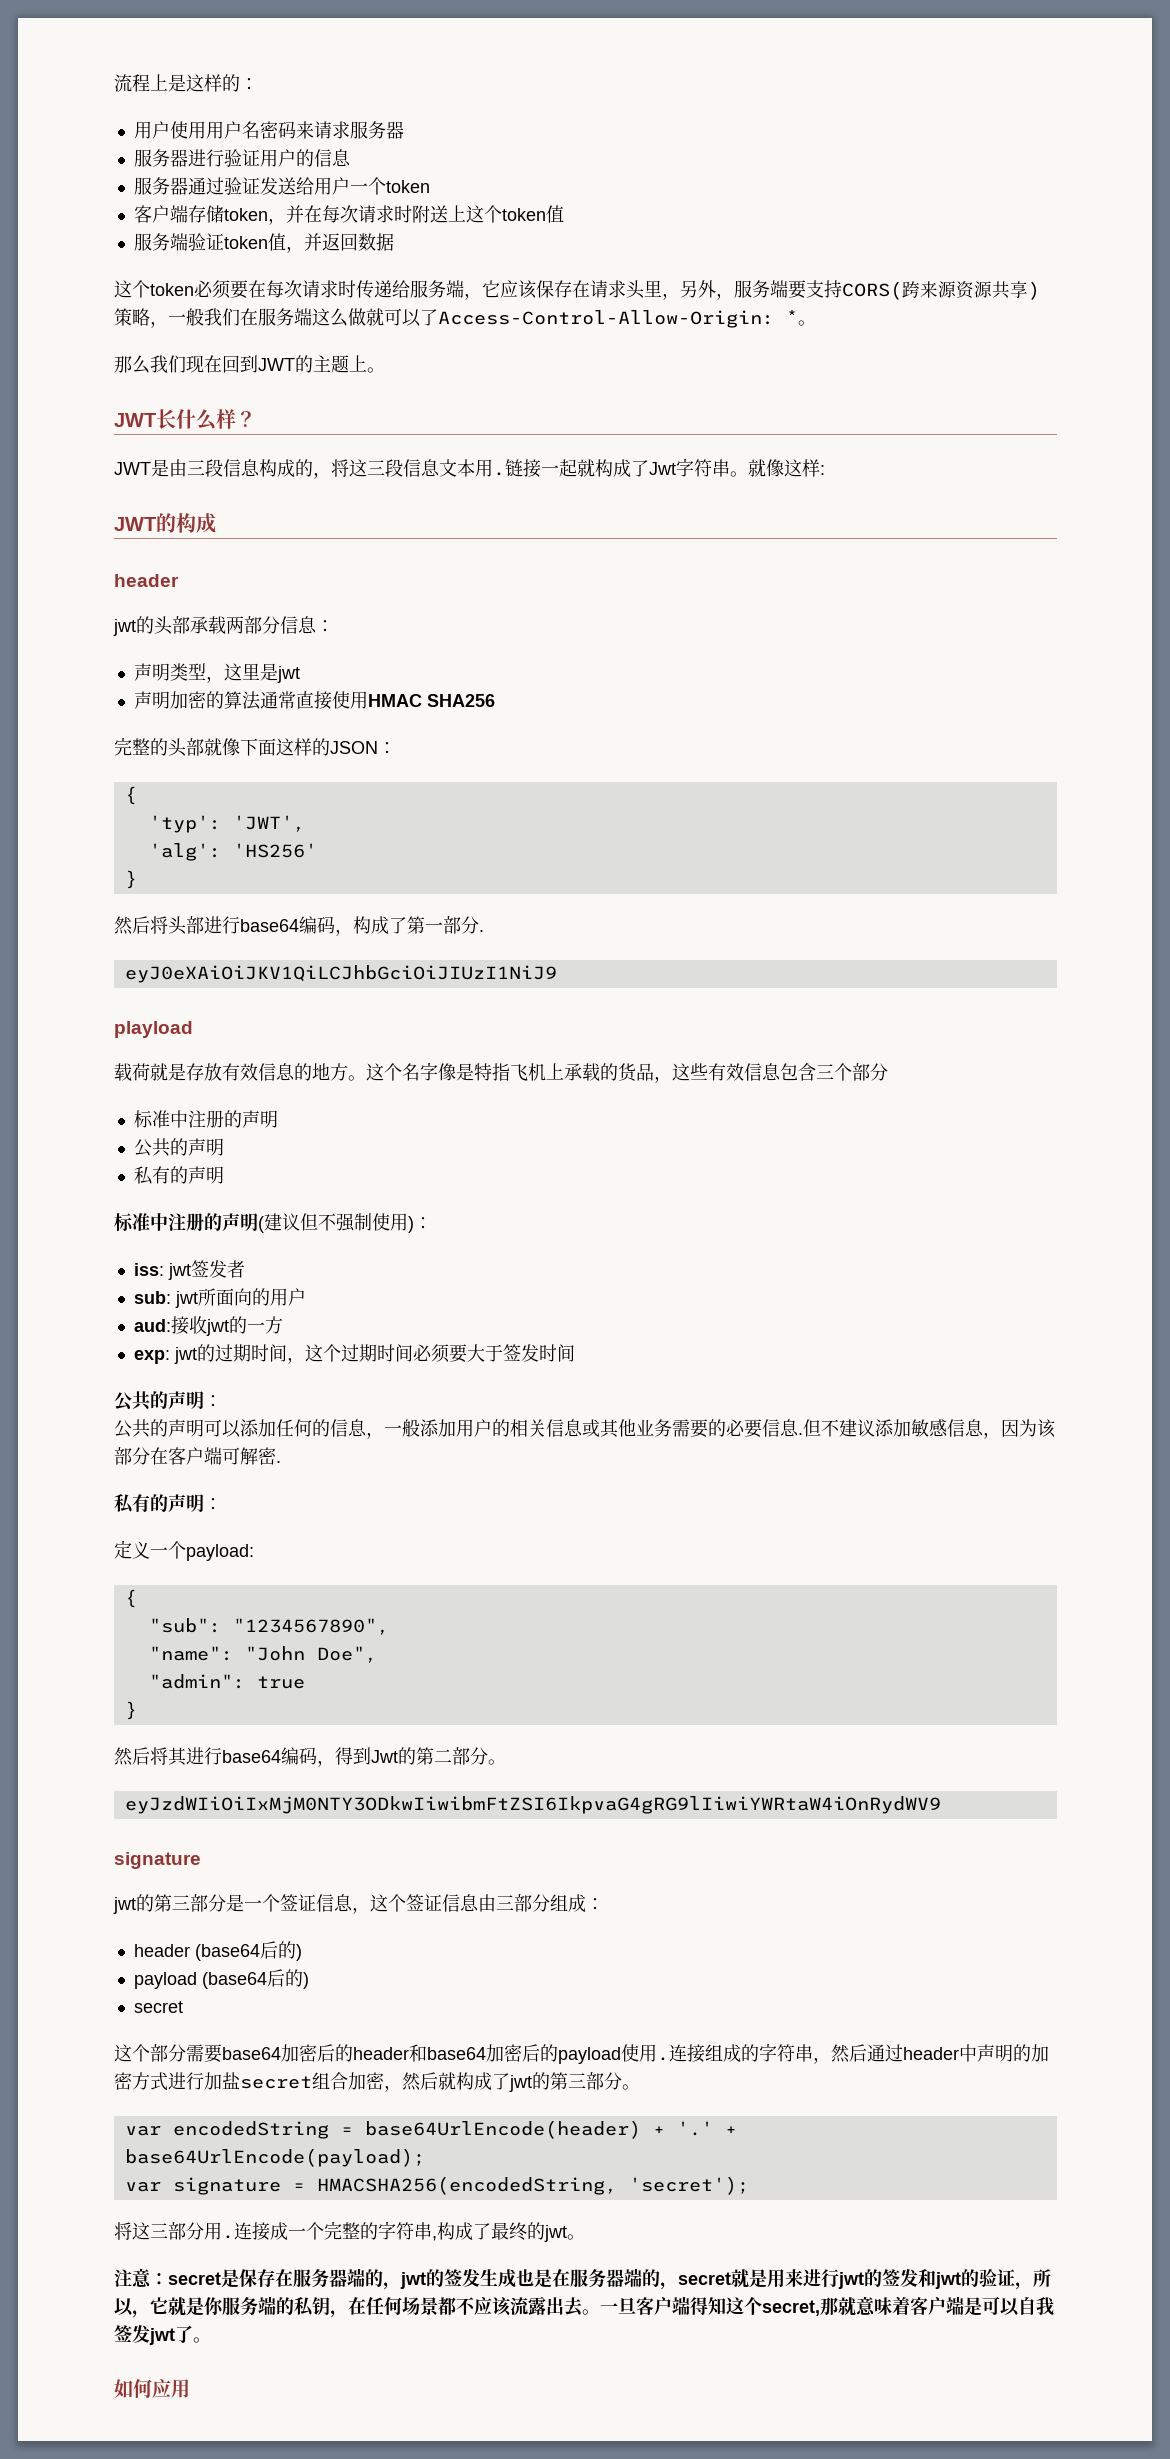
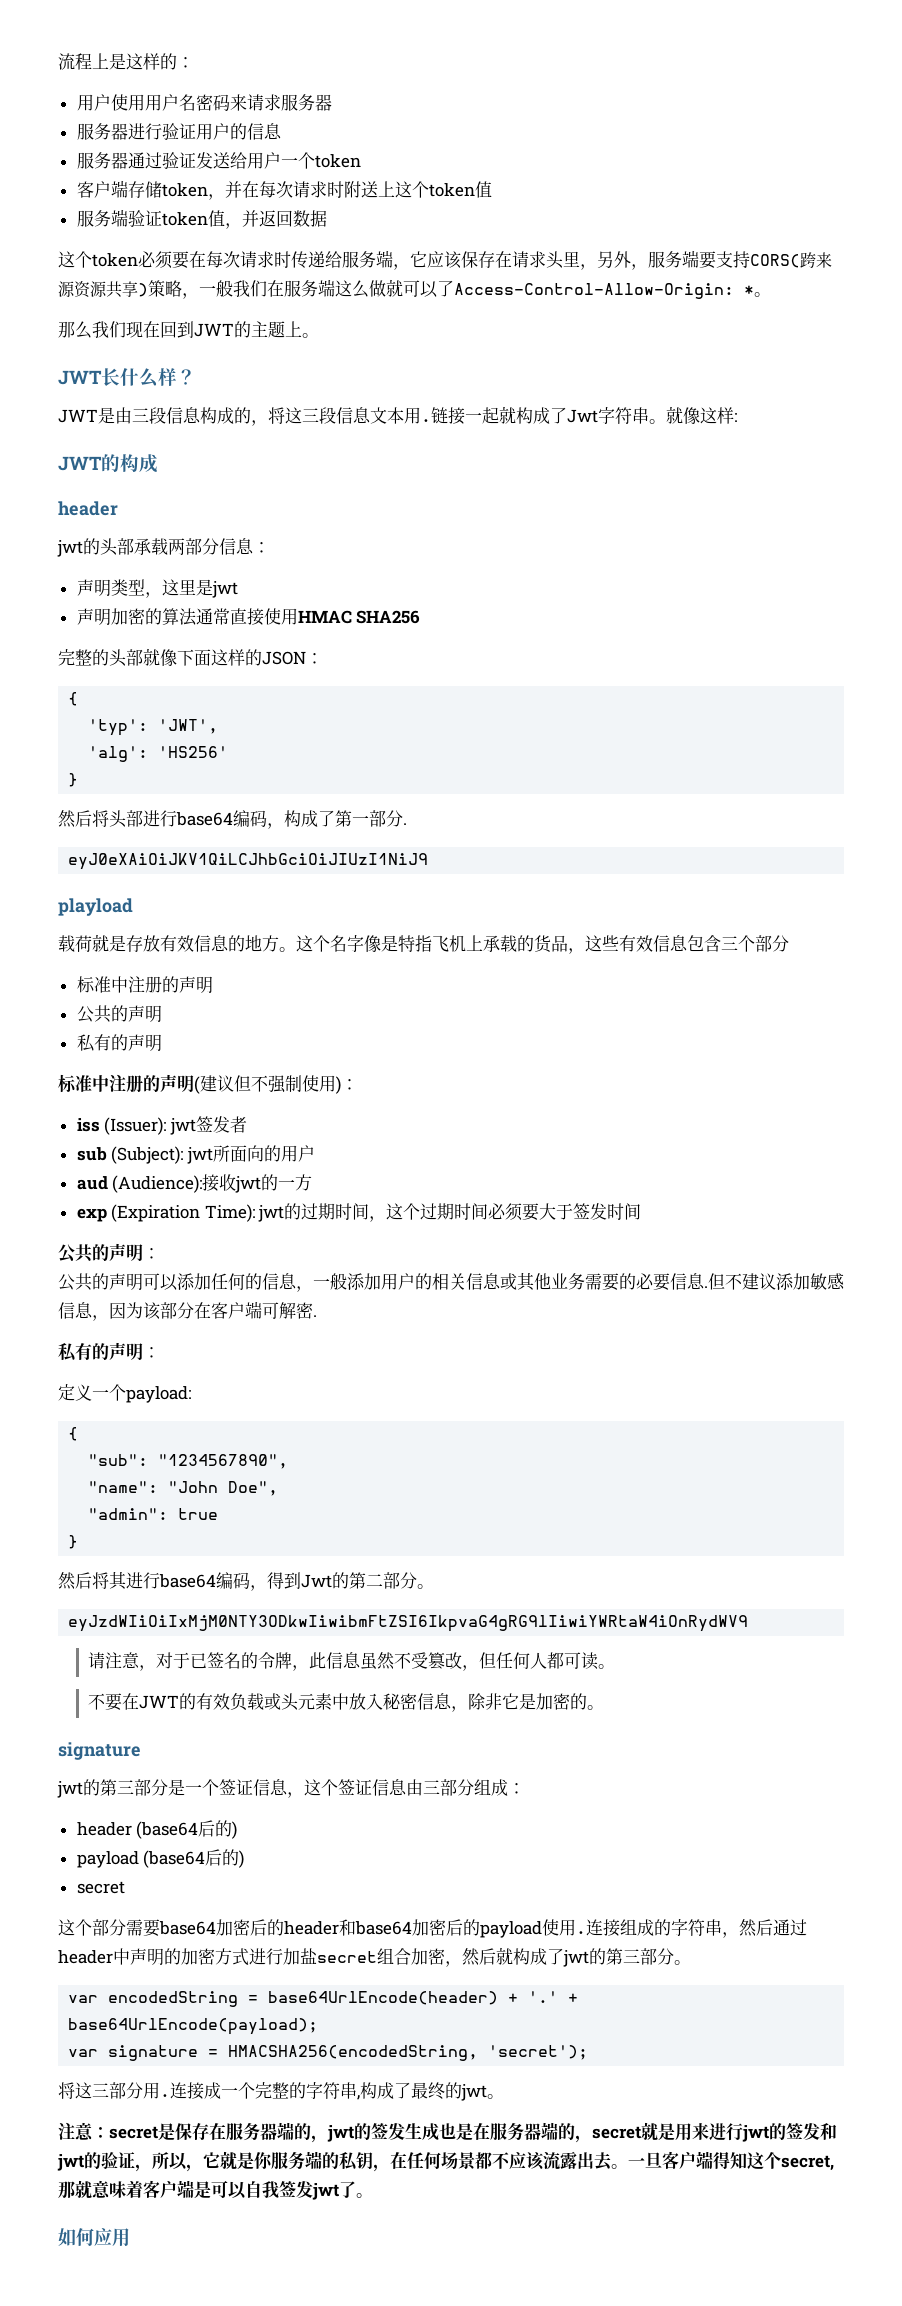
[133,1263,164,1276] iss: -> [76,1117,167,1135] iss (Issuer):
[133,1291,171,1304] sub: -> [76,1146,184,1164] sub (Subject):
[133,1319,171,1332] aud: -> [76,1175,203,1193] aud (Audience):
[133,1350,170,1364] exp: -> [76,1204,255,1222] exp (Expiration Time):
(941, 1805) none -> [88,1652,616,1671] [88,1693,605,1712] // 请注意，对于已签名的令牌，此信息虽然不受篡改，但任何人都可读。 // 不要在JWT的有效负载或头元素中放入秘密信息，除非它是加密的。

